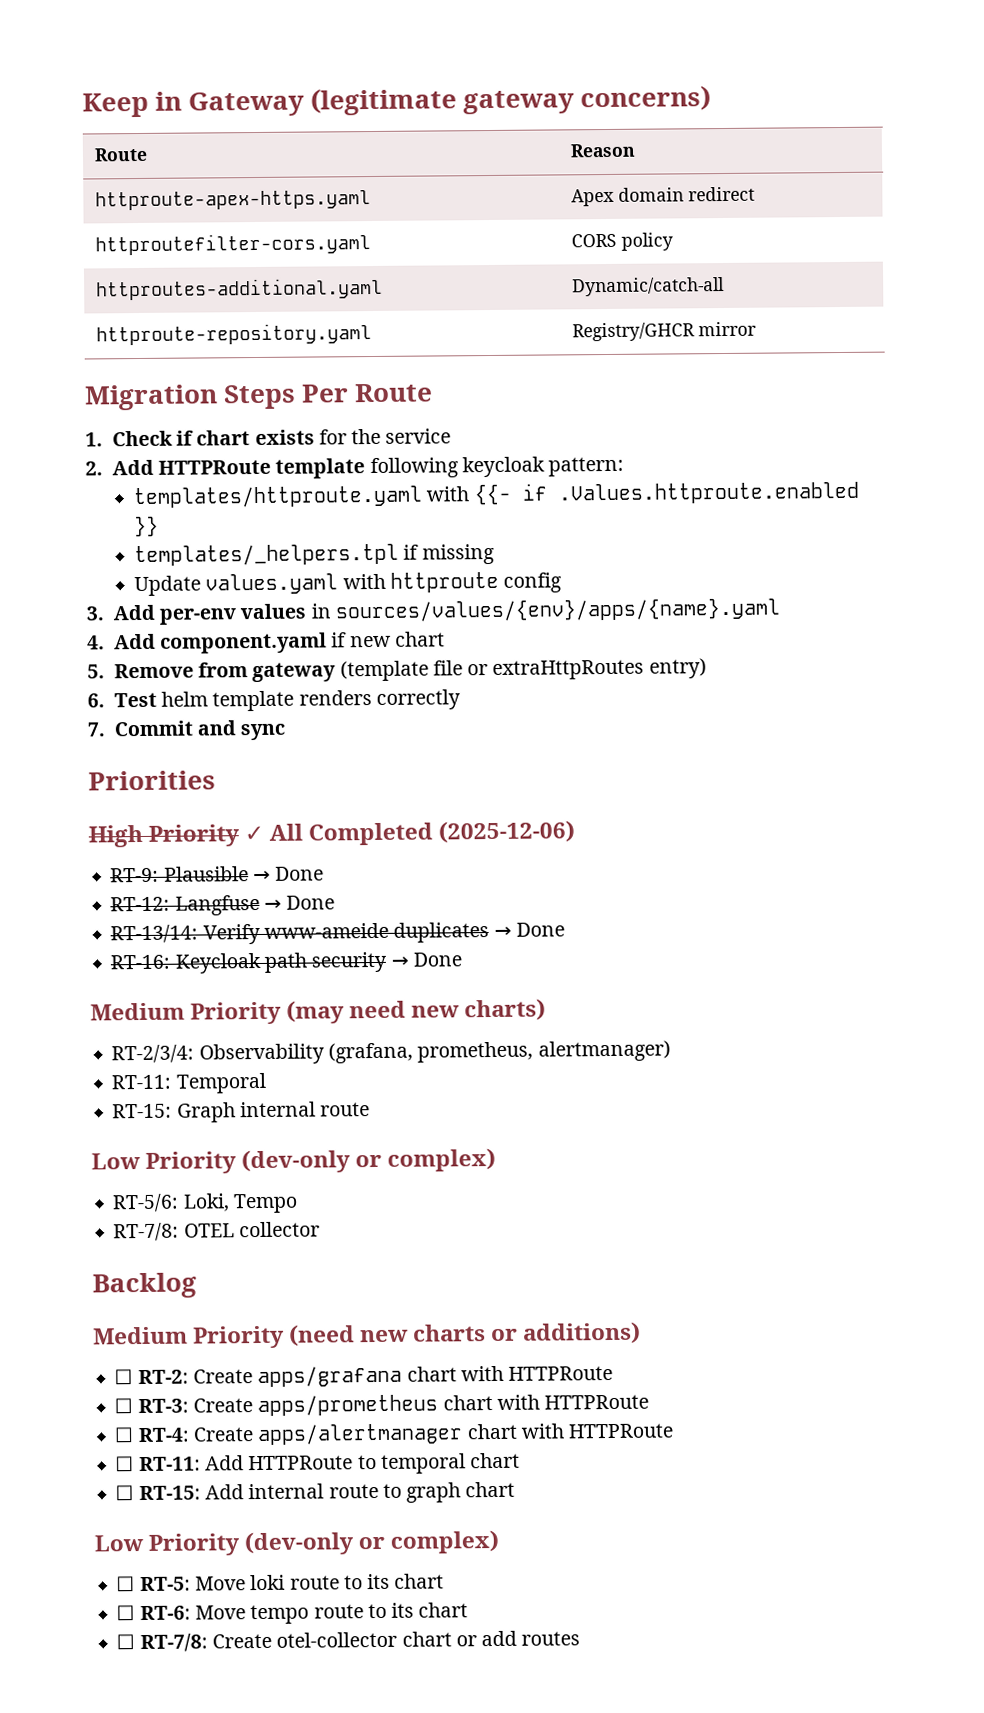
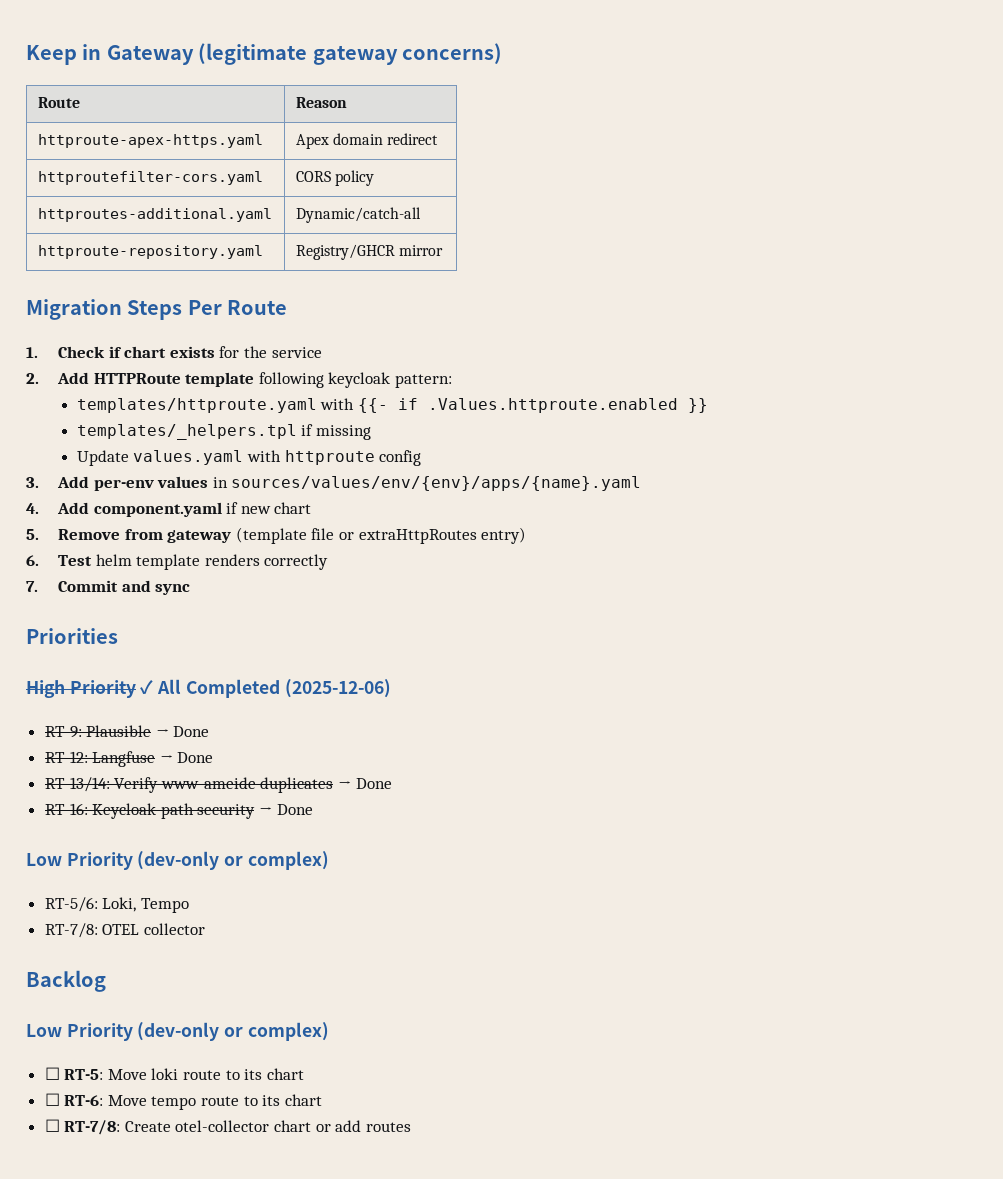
[334,597,780,623] sources/values/{env}/apps/{name}.yaml -> [231,476,642,491] sources/values/env/{env}/apps/{name}.yaml
[90,998,547,1025] [111,1040,671,1065] [111,1072,267,1094] [112,1101,371,1123] // Medium Priority (may need new charts) // RT-2/3/4: Observability (grafana, prometheus, alertmanager) // RT-11: Temporal // RT-15: Graph internal route -> (313, 809) none
[93,1321,642,1349] [114,1365,614,1388] [114,1394,650,1417] [114,1423,674,1446] [115,1452,521,1474] [115,1481,516,1503] // Medium Priority (need new charts or additions) // ☐ RT-2: Create apps/grafana chart with HTTPRoute // ☐ RT-3: Create apps/prometheus chart with HTTPRoute // ☐ RT-4: Create apps/alertmanager chart with HTTPRoute // ☐ RT-11: Add HTTPRoute to temporal chart // ☐ RT-15: Add internal route to graph chart -> (106, 981) none

